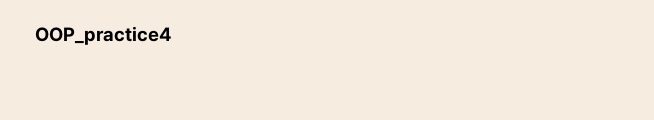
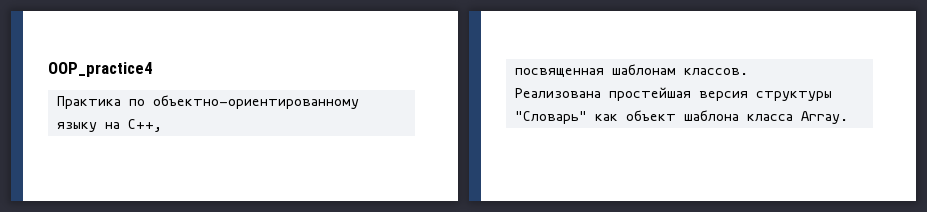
(171, 35) none -> [57,95,360,109] [57,119,163,132] [515,64,749,77] [515,87,833,101] [515,110,849,124] // Практика по объектно-ориентированному языку на С++, // посвященная шаблонам классов. // Реализована простейшая версия структуры "Словарь" как объект шаблона класса Array.

